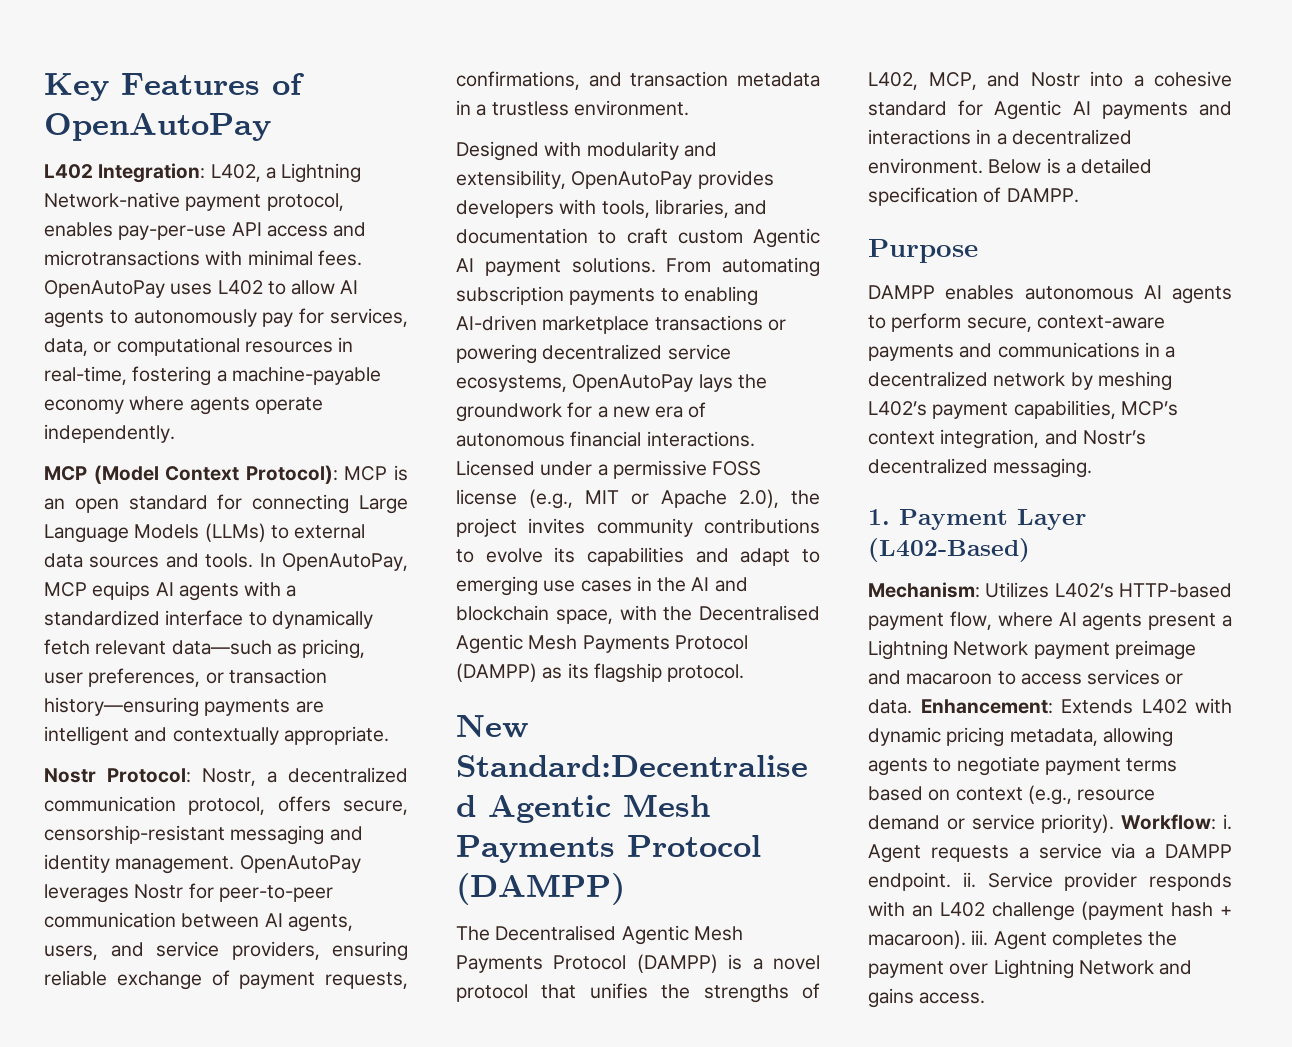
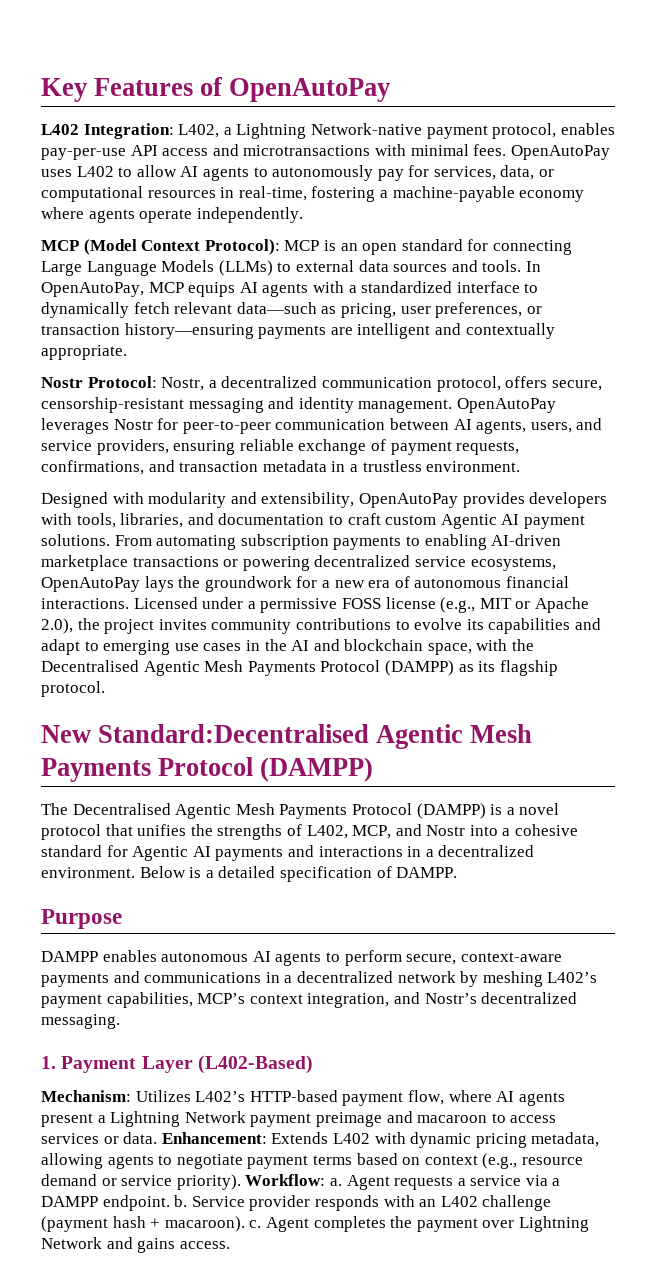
[1223,814,1232,830] i. -> [329,1178,342,1186] a.
[962,872,976,888] ii. -> [174,1195,188,1207] b.
[971,930,989,946] iii. -> [249,1220,262,1228] c.

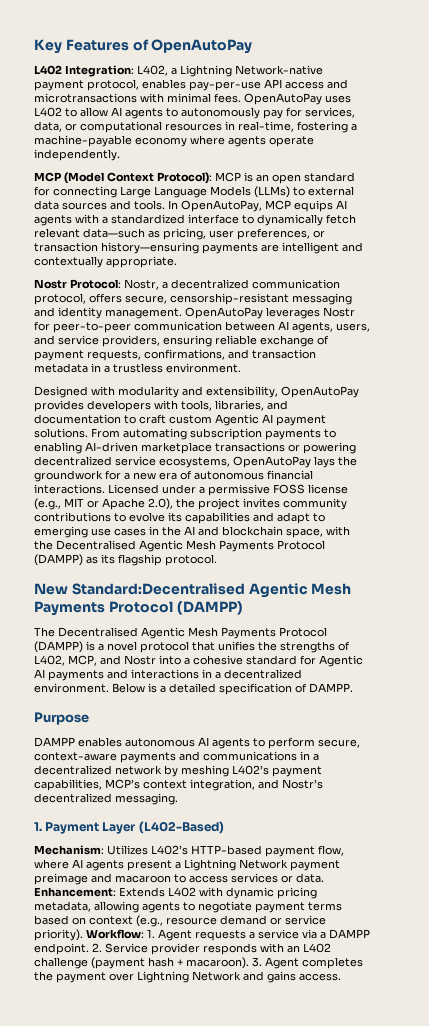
[329,1178,342,1186] a. -> [147,929,155,938] 1.
[174,1195,188,1207] b. -> [92,943,102,952] 2.
[249,1220,262,1228] c. -> [252,957,262,967] 3.

